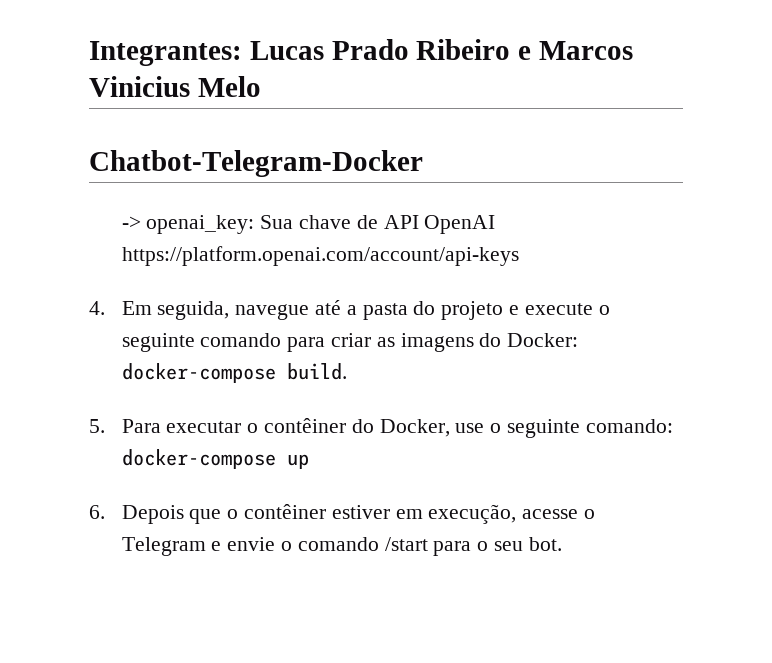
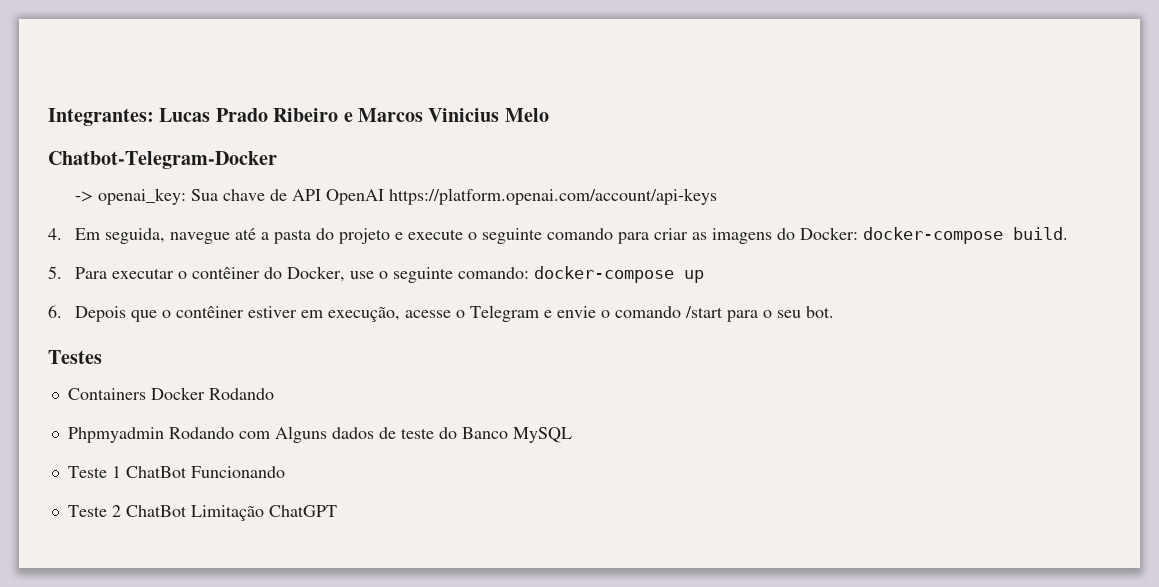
(562, 544) none -> [48,350,102,364] [67,387,274,400] [67,426,572,443] [67,466,285,478] [67,505,337,521] // Testes // Containers Docker Rodando // Phpmyadmin Rodando com Alguns dados de teste do Banco MySQL // Teste 1 ChatBot Funcionando // Teste 2 ChatBot Limitação ChatGPT

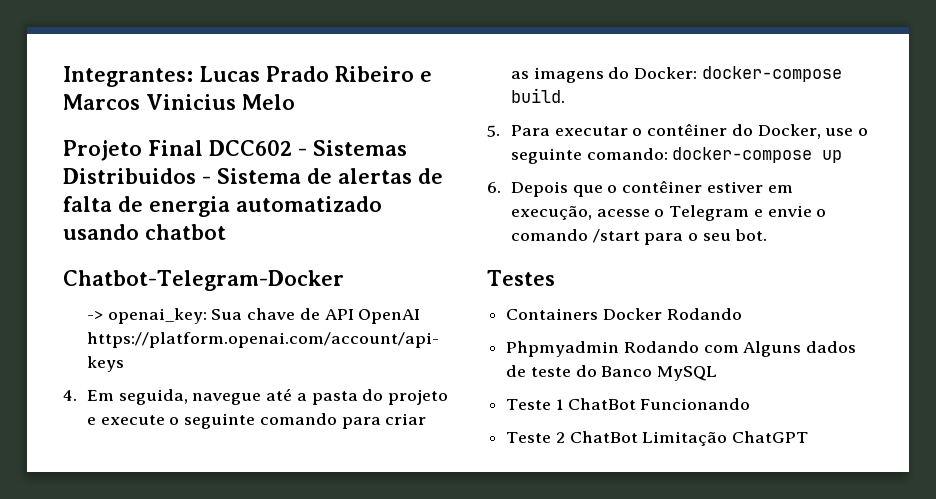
(549, 115) none -> [63,140,407,161] [63,168,443,184] [63,196,382,217] [63,224,226,240] // Projeto Final DCC602 - Sistemas Distribuidos - Sistema de alertas de falta de energia automatizado usando chatbot

